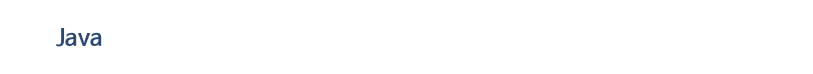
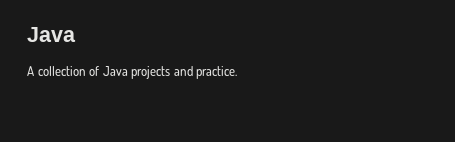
[56,28,103,47] Java -> [27,27,76,42] [27,66,238,79] Java // A collection of Java projects and practice.

